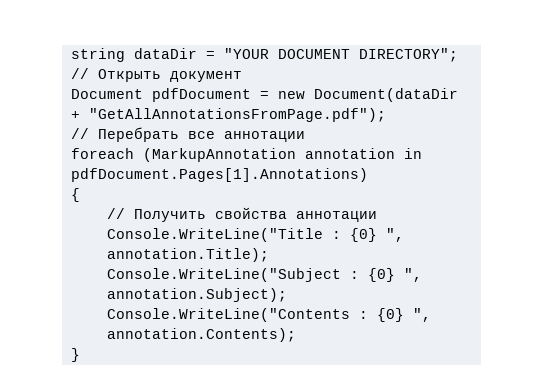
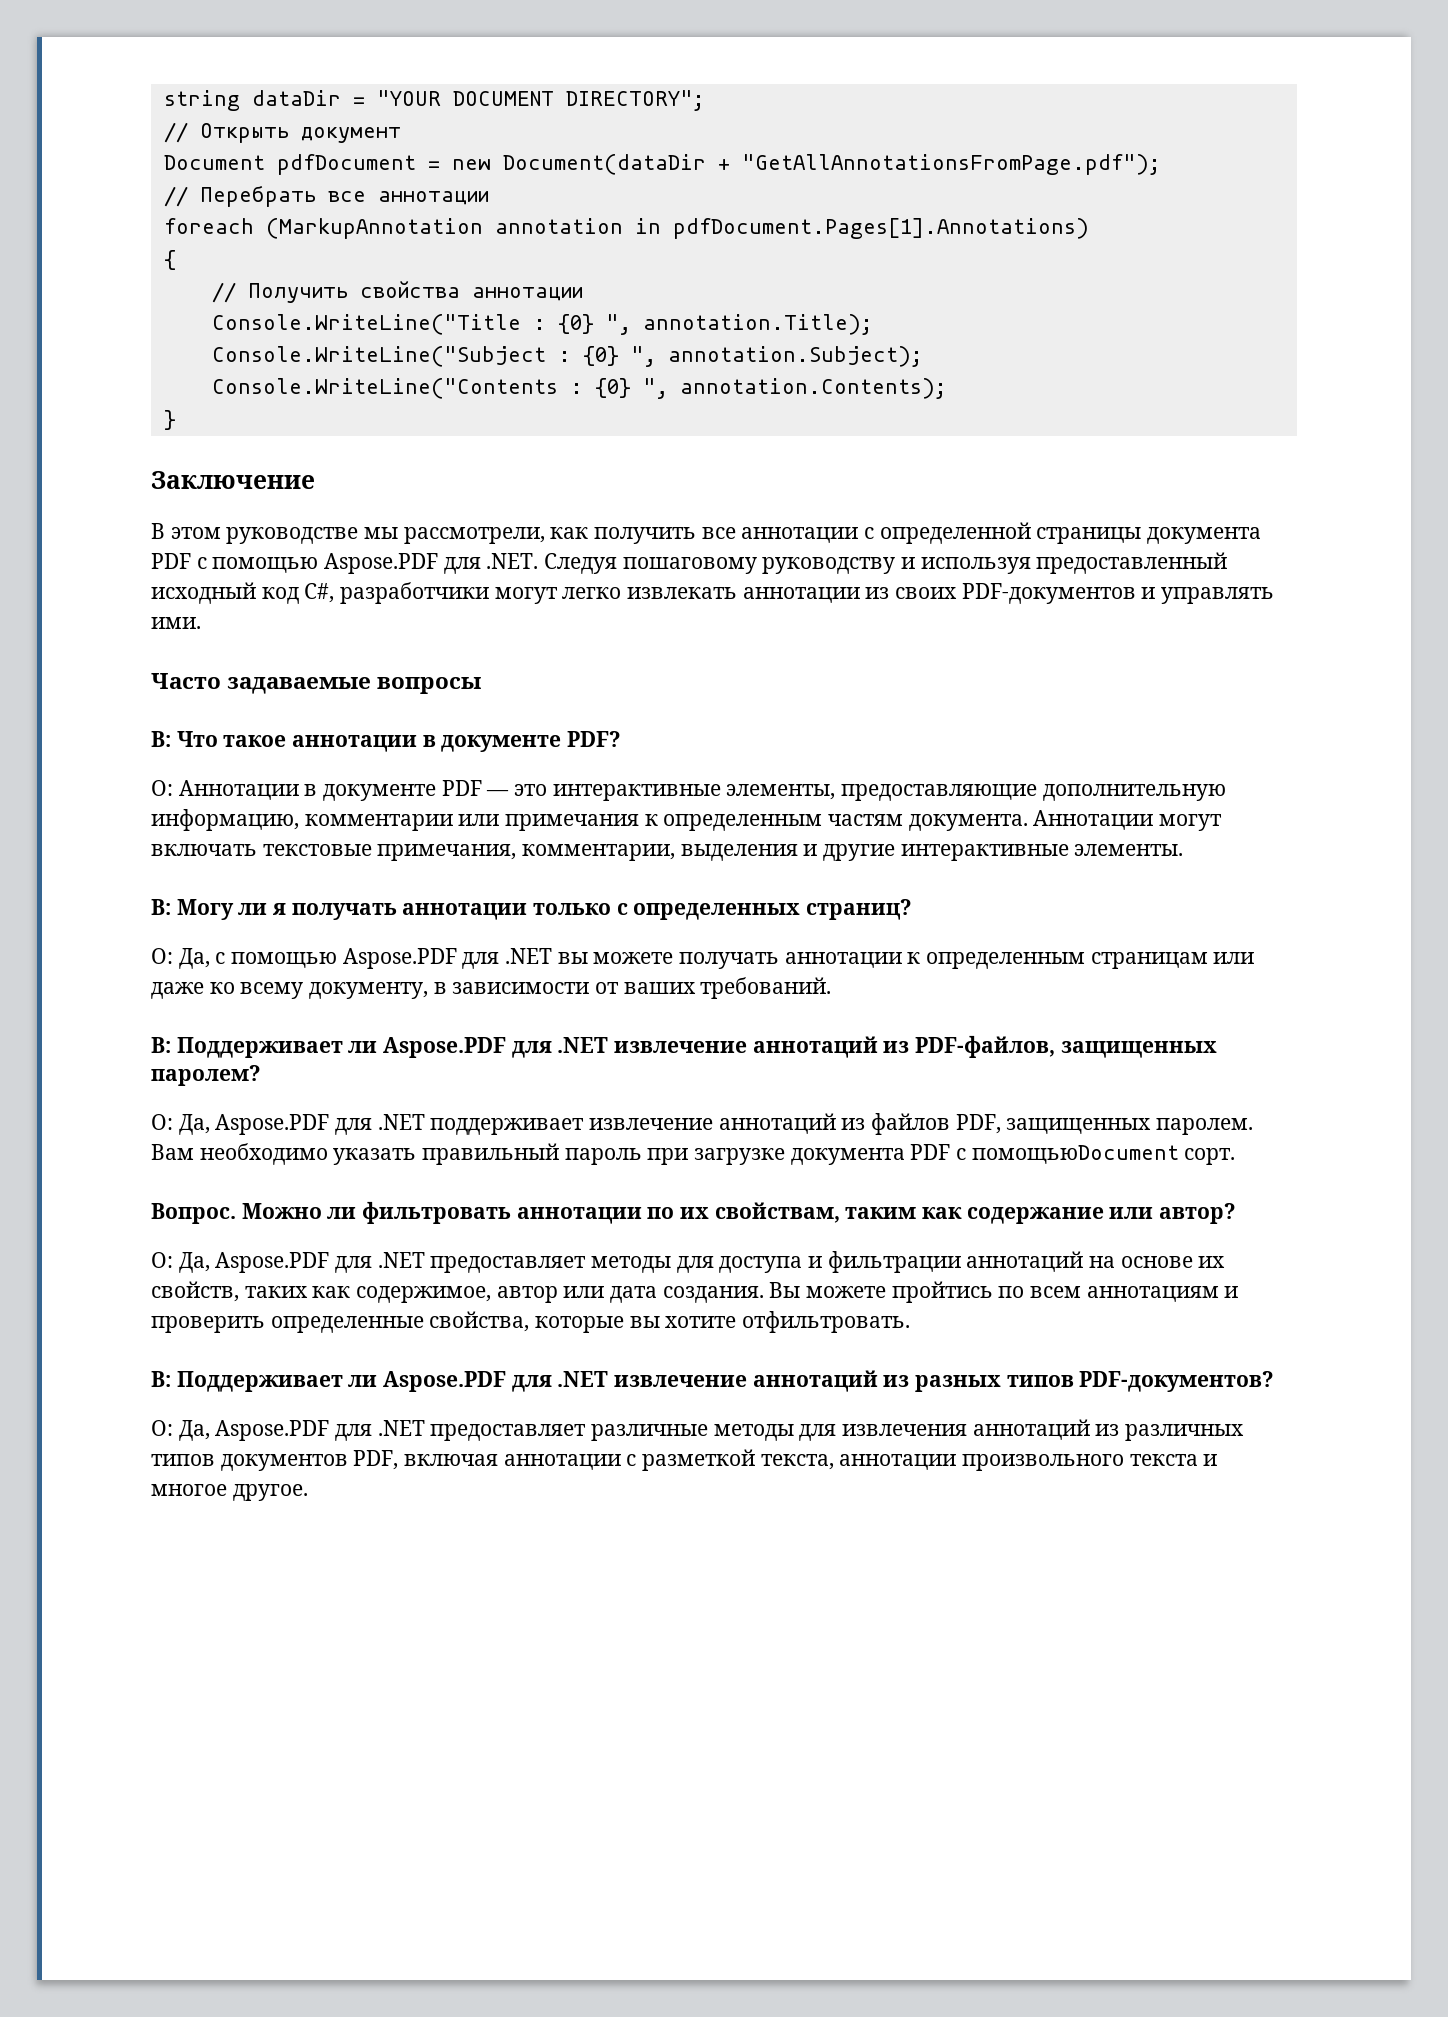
(80, 355) none -> [151,471,315,489] [151,522,1262,544] [151,552,1228,574] [151,582,1275,604] [151,617,201,629] [151,673,482,694] [151,731,622,752] [151,780,1226,801] [151,809,1223,831] [151,844,1184,861] [151,899,913,920] [151,948,1255,969] [151,977,832,999] [151,1035,1217,1058] [151,1065,261,1086] [151,1113,1254,1135] [151,1143,1236,1165] [151,1201,1237,1224] [151,1251,1226,1273] [151,1281,1239,1303] [151,1311,911,1333] [151,1370,1275,1392] [151,1419,1245,1441] [151,1449,1218,1471] [151,1484,308,1501] // Заключение // В этом руководстве мы рассмотрели, как получить все аннотации с определенной страницы документа PDF с помощью Aspose.PDF для .NET. Следуя пошаговому руководству и используя предоставленный исходный код C#, разработчики могут легко извлекать аннотации из своих PDF-документов и управлять ими. // Часто задаваемые вопросы // В: Что такое аннотации в документе PDF? // О: Аннотации в документе PDF — это интерактивные элементы, предоставляющие дополнительную информацию, комментарии или примечания к определенным частям документа. Аннотации могут включать текстовые примечания, комментарии, выделения и другие интерактивные элементы. // В: Могу ли я получать аннотации только с определенных страниц? // О: Да, с помощью Aspose.PDF для .NET вы можете получать аннотации к определенным страницам или даже ко всему документу, в зависимости от ваших требований. // В: Поддерживает ли Aspose.PDF для .NET извлечение аннотаций из PDF-файлов, защищенных паролем? // О: Да, Aspose.PDF для .NET поддерживает извлечение аннотаций из файлов PDF, защищенных паролем. Вам необходимо указать правильный пароль при загрузке документа PDF с помощьюDocument сорт. // Вопрос. Можно ли фильтровать аннотации по их свойствам, таким как содержание или автор? // О: Да, Aspose.PDF для .NET предоставляет методы для доступа и фильтрации аннотаций на основе их свойств, таких как содержимое, автор или дата создания. Вы можете пройтись по всем аннотациям и проверить определенные свойства, которые вы хотите отфильтровать. // В: Поддерживает ли Aspose.PDF для .NET извлечение аннотаций из разных типов PDF-документов? // О: Да, Aspose.PDF для .NET предоставляет различные методы для извлечения аннотаций из различных типов документов PDF, включая аннотации с разметкой текста, аннотации произвольного текста и многое другое.

